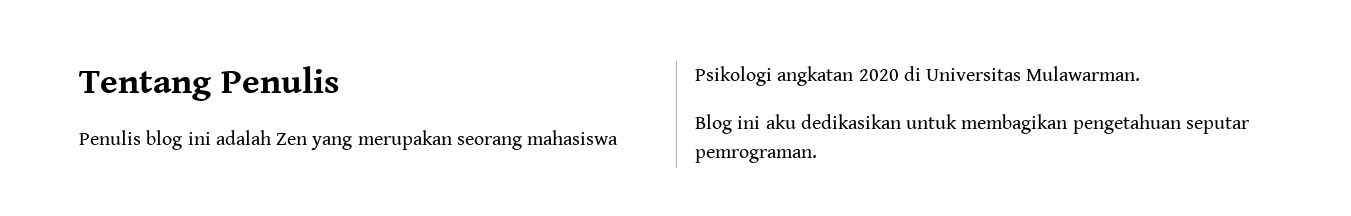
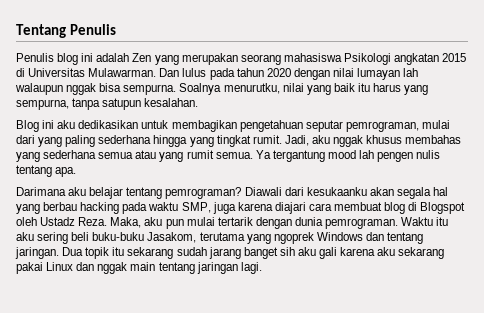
[858,69,899,81] 2020 -> [442,53,467,62] 2015
(1141, 73) none -> [159,68,419,80] [15,83,429,95] [16,98,199,110] Dan lulus pada tahun 2020 dengan nilai lumayan lah walaupun nggak bisa sempurna. Soalnya menurutku, nilai yang baik itu harus yang sempurna, tanpa satupun kesalahan.
[695,149,817,163] pemrograman. -> [345,120,450,132] [16,135,462,147] [16,150,441,162] [16,165,77,177] [16,187,449,199] [16,202,466,214] [16,217,449,229] [16,232,424,244] [15,247,445,259] [16,262,262,274] pemrograman, mulai dari yang paling sederhana hingga yang tingkat rumit. Jadi, aku nggak khusus membahas yang sederhana semua atau yang rumit semua. Ya tergantung mood lah pengen nulis tentang apa. // Darimana aku belajar tentang pemrograman? Diawali dari kesukaanku akan segala hal yang berbau hacking pada waktu SMP, juga karena diajari cara membuat blog di Blogspot oleh Ustadz Reza. Maka, aku pun mulai tertarik dengan dunia pemrograman. Waktu itu aku sering beli buku-buku Jasakom, terutama yang ngoprek Windows dan tentang jaringan. Dua topik itu sekarang sudah jarang banget sih aku gali karena aku sekarang pakai Linux dan nggak main tentang jaringan lagi.

